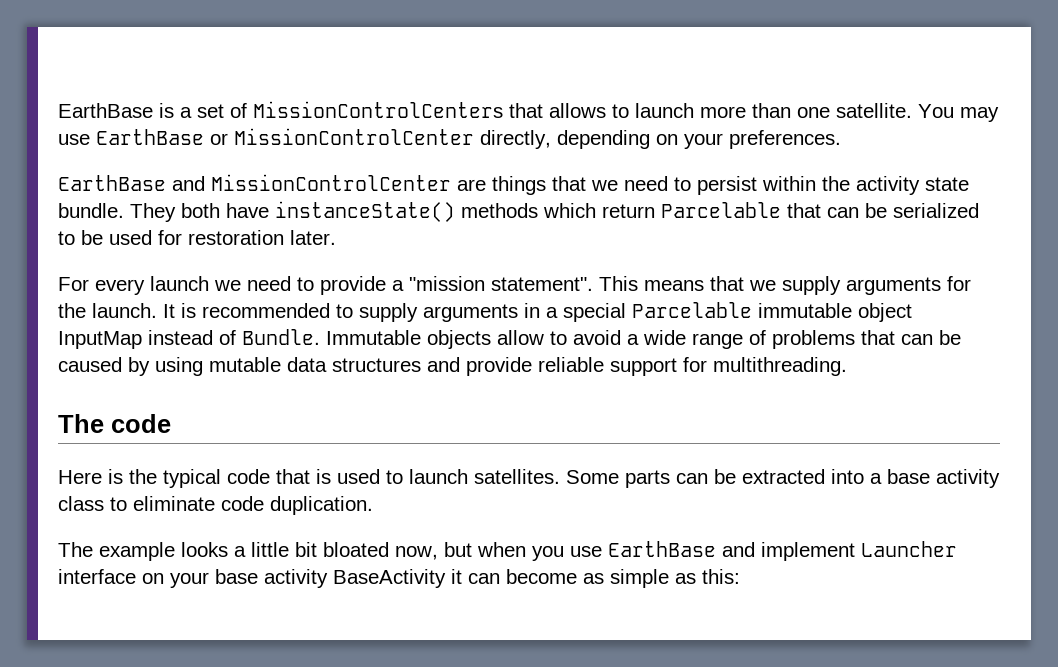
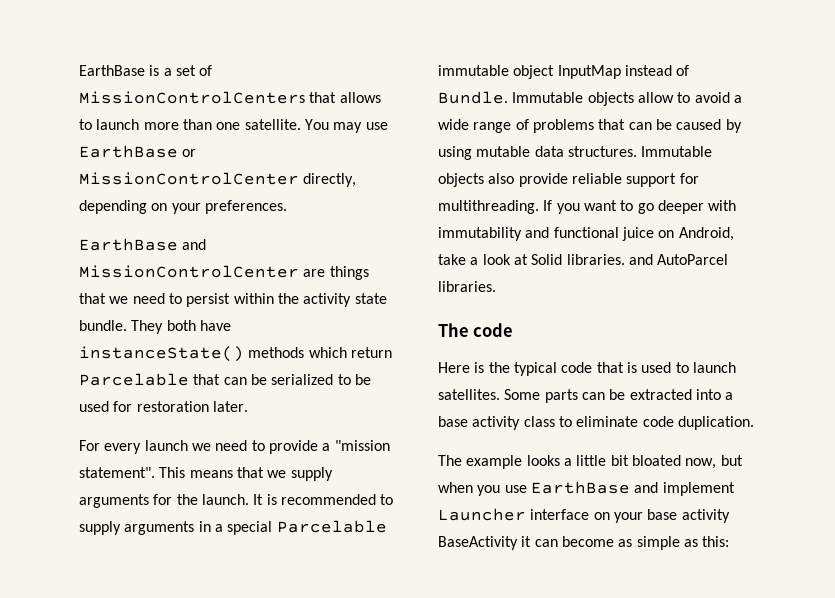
[332,357,460,372] structures and -> [567,146,713,157] [438,173,515,187] structures. Immutable objects also
(847, 366) none -> [543,200,737,214] [438,227,734,241] [438,254,729,265] [438,281,496,292] If you want to go deeper with immutability and functional juice on Android, take a look at Solid libraries. and AutoParcel libraries.

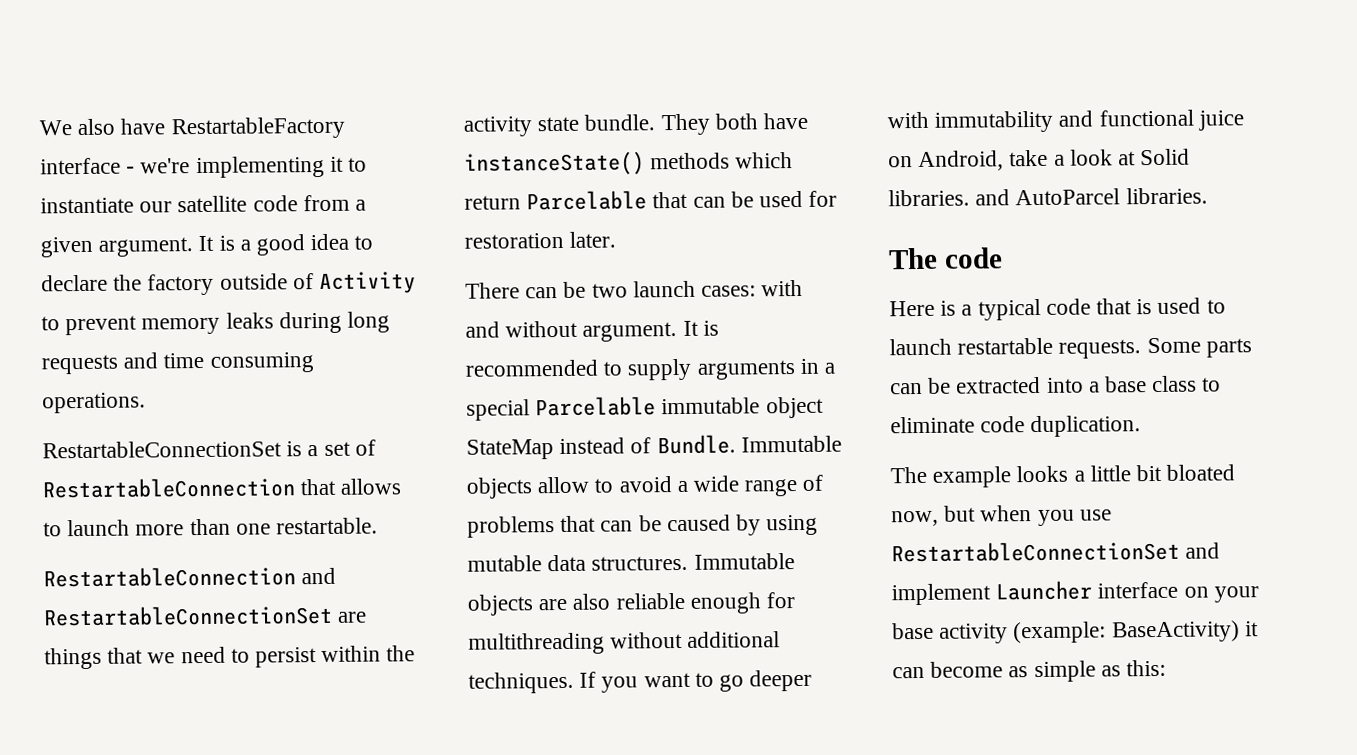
[79,65,145,76] EarthBase -> [39,116,345,140] [40,155,368,179] [40,194,367,214] [40,233,374,258] [41,271,417,296] [41,311,391,336] [41,352,314,375] [42,392,146,414] [42,440,282,459] We also have RestartableFactory interface - we're implementing it to instantiate our satellite code from a given argument. It is a good idea to declare the factory outside of Activity to prevent memory leaks during long requests and time consuming operations. // RestartableConnectionSet
[79,91,305,104] MissionControlCenters -> [42,477,295,499] RestartableConnection
[244,119,388,133] [79,145,197,158] [79,172,357,187] [79,200,287,214] [79,238,207,251] [79,265,299,278] satellite. You may use EarthBase or MissionControlCenter directly, depending on your preferences. // EarthBase and MissionControlCenter -> [276,517,379,535] [43,566,337,588] [43,604,333,627] restartable. // RestartableConnection and RestartableConnectionSet
[271,374,371,385] serialized to be -> (754, 199) none
[79,440,390,454] [79,467,333,481] [79,494,249,508] For every launch we need to provide a "mission statement". This means that we supply arguments for the launch. -> [465,279,804,299] [465,320,678,342] There can be two launch cases: with and without argument.
[557,65,621,79] InputMap -> [466,439,554,460] StateMap
[488,173,699,187] [438,200,539,214] also provide reliable support for multithreading. -> [538,592,796,614] [468,631,781,655] [468,671,574,694] are also reliable enough for multithreading without additional techniques.
[488,362,510,373] the -> [961,304,973,316] a
[438,389,500,400] satellites. -> [957,337,1142,359] restartable requests.
[472,416,521,430] activity -> (1148, 384) none
[530,481,630,494] EarthBase -> [891,540,1180,563] RestartableConnectionSet
[438,536,518,550] BaseActivity -> [1013,620,1240,644] (example: BaseActivity)

